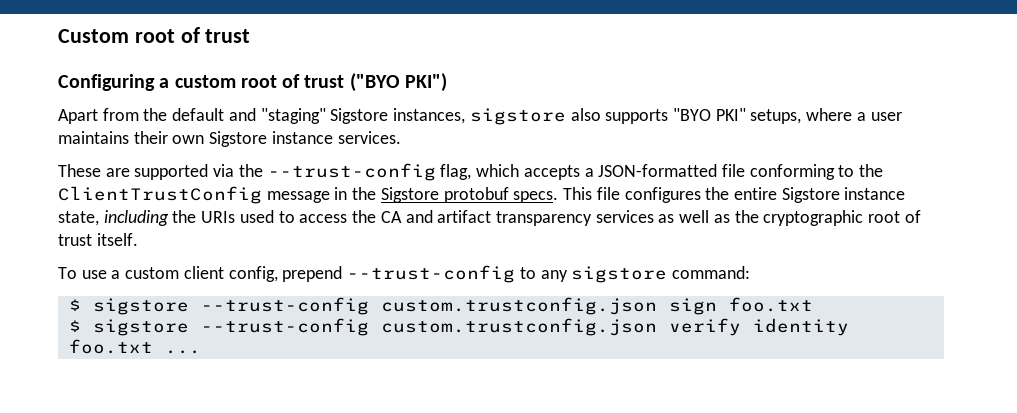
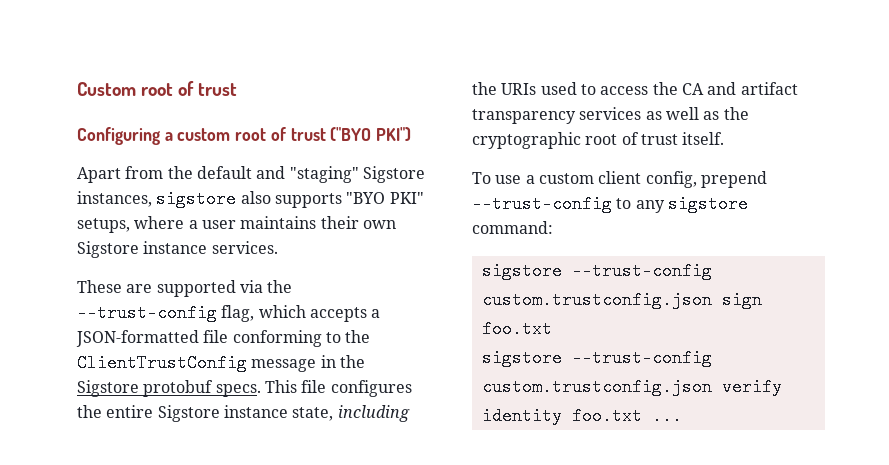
[68,299,81,311] $ -> (553, 227) none
[68,320,81,332] $ -> (552, 329) none

